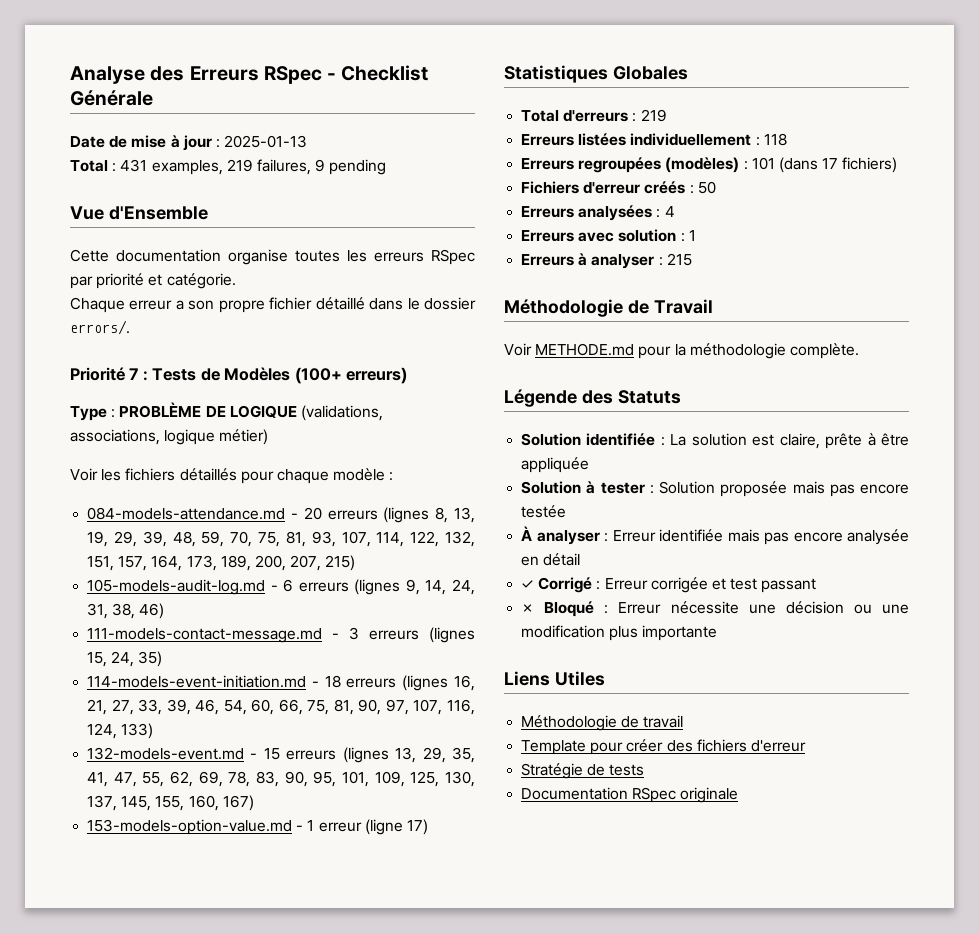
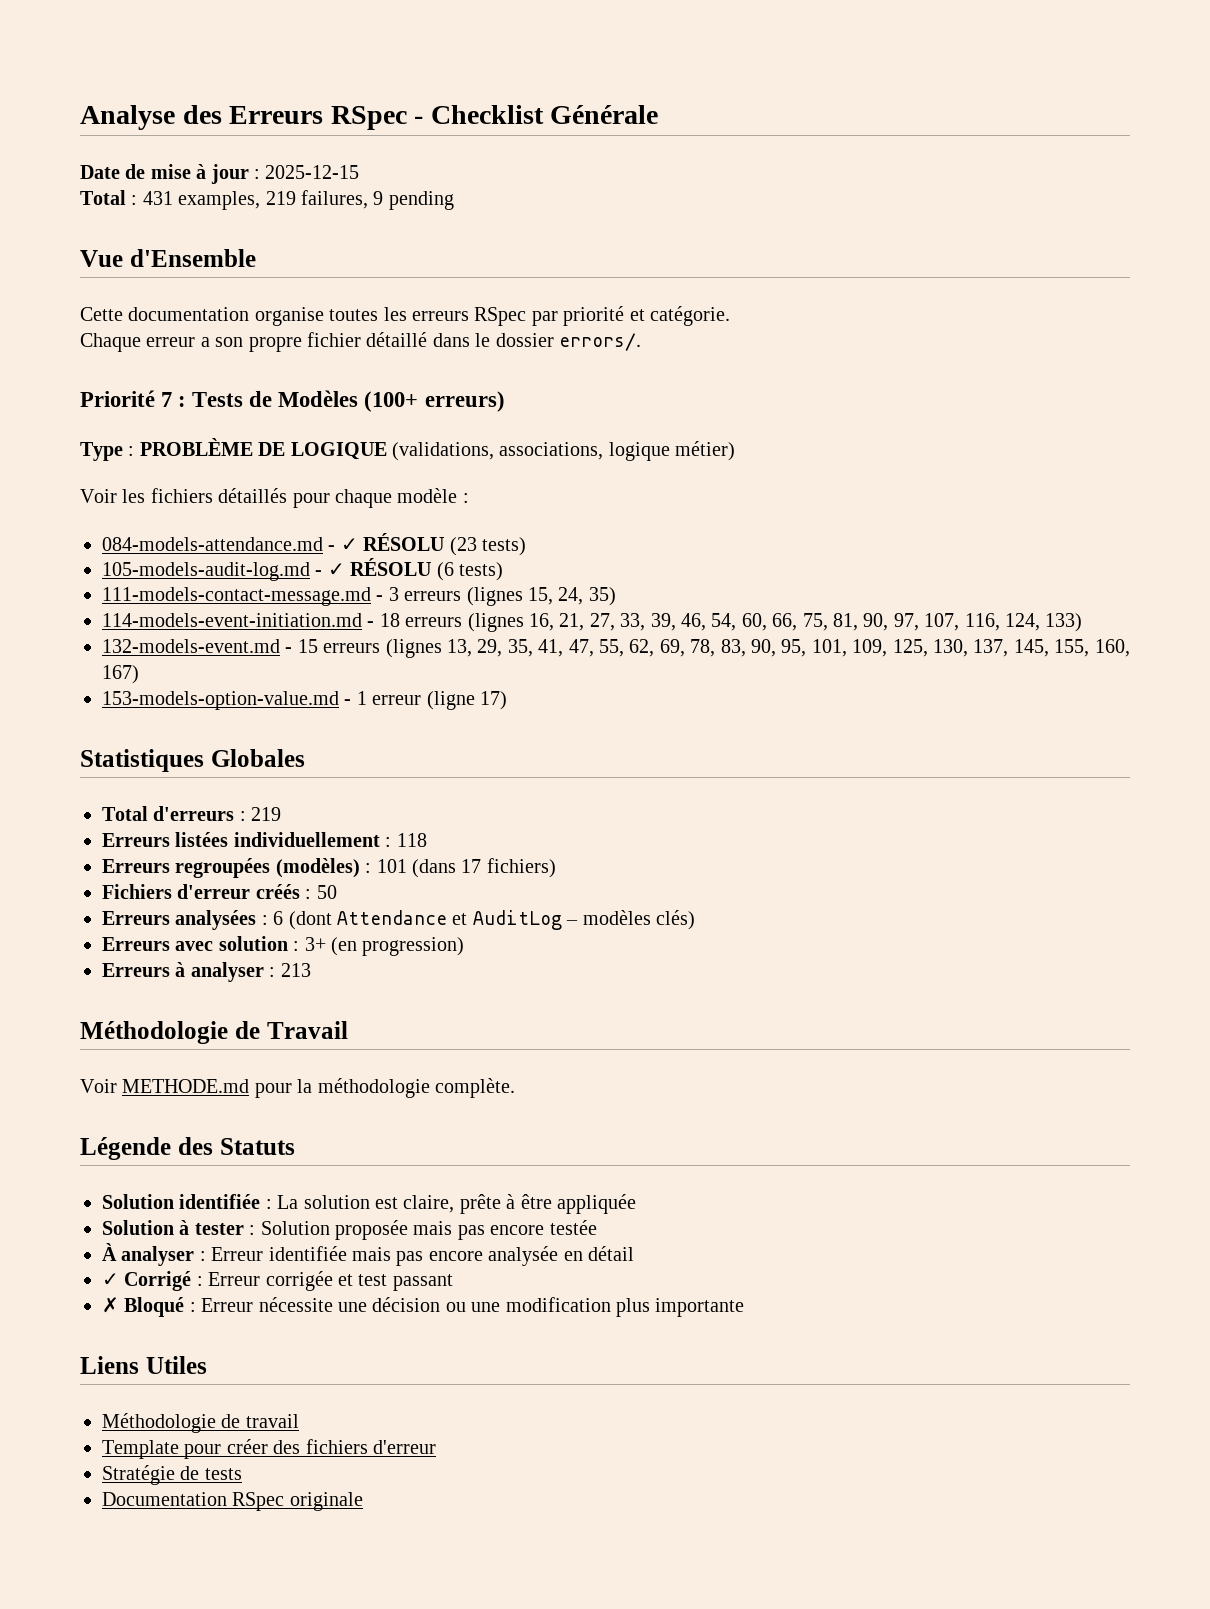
[224,135,308,148] 2025-01-13 -> [265,165,360,179] 2025-12-15
[303,507,475,523] [87,531,475,547] [87,555,356,571] [87,579,475,595] [87,603,165,619] 20 erreurs (lignes 8, 13, 19, 29, 39, 48, 59, 70, 75, 81, 93, 107, 114, 122, 132, 151, 157, 164, 173, 189, 200, 207, 215) // 105-models-audit-log.md - 6 erreurs (lignes 9, 14, 24, 31, 38, 46) -> [340,533,526,556] [102,558,503,581] ✓ RÉSOLU (23 tests) // 105-models-audit-log.md - ✓ RÉSOLU (6 tests)
[664,206,675,217] 4 -> [273,910,695,930] 6 (dont Attendance et AuditLog – modèles clés)
[688,230,696,241] 1 -> [304,937,465,956] 3+ (en progression)
[666,253,692,266] 215 -> [280,963,311,977] 213

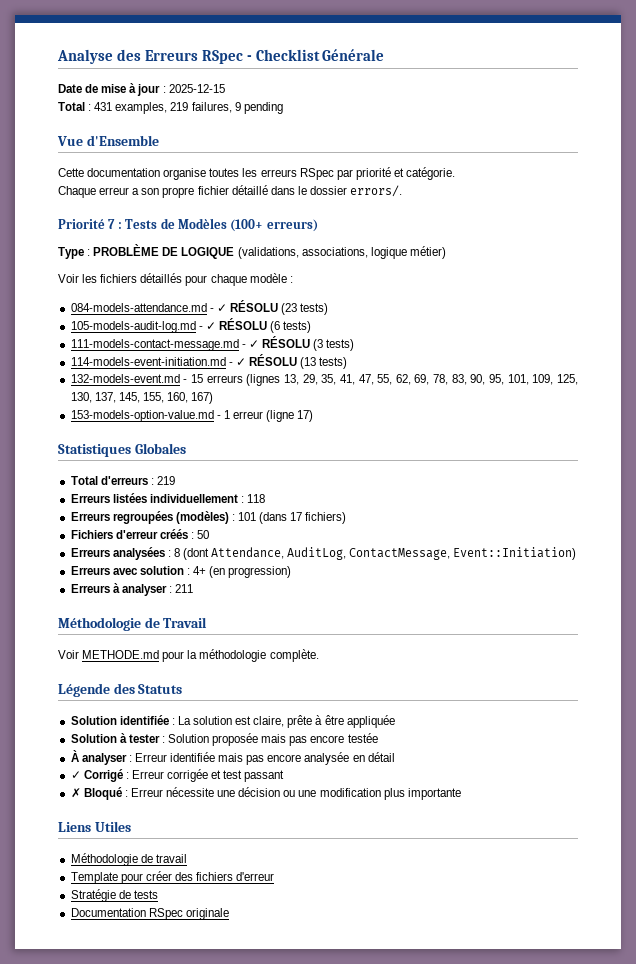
[388,587,616,606] [102,613,1083,632] 3 erreurs (lignes 15, 24, 35) // 114-models-event-initiation.md - 18 erreurs (lignes 16, 21, 27, 33, 39, 46, 54, 60, 66, 75, 81, 90, 97, 107, 116, 124, 133) -> [248,336,355,351] [70,354,348,369] ✓ RÉSOLU (3 tests) // 114-models-event-initiation.md - ✓ RÉSOLU (13 tests)
[273,910,695,930] 6 (dont Attendance et AuditLog – modèles clés) -> [173,547,577,560] 8 (dont Attendance, AuditLog, ContactMessage, Event::Initiation)
[304,937,326,951] 3+ -> [193,566,207,575] 4+
[280,963,311,977] 213 -> [175,584,194,593] 211

